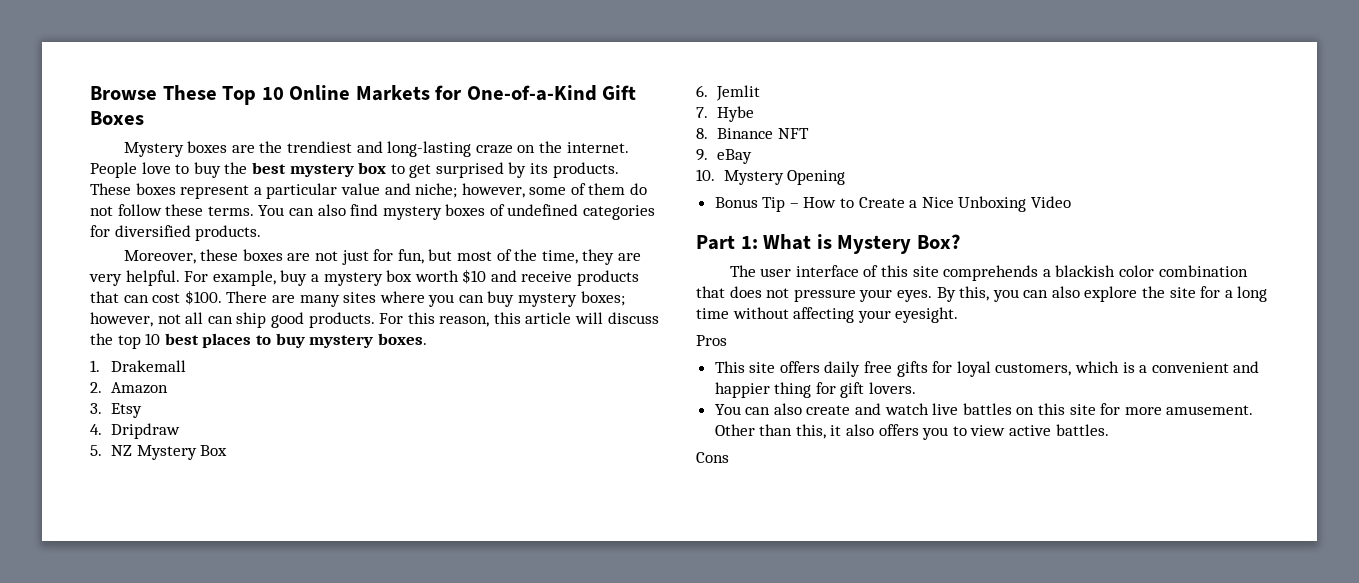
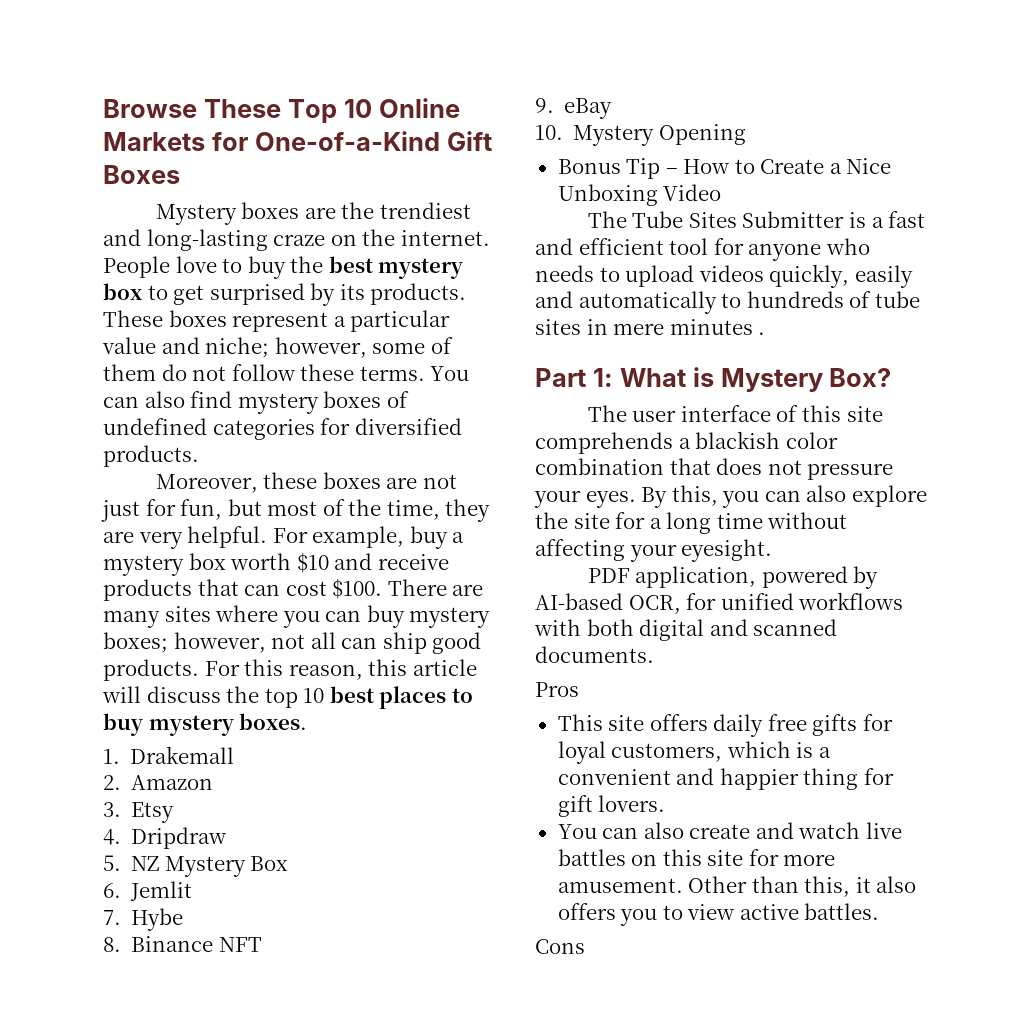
(1072, 202) none -> [587,211,926,228] [535,238,870,261] [535,264,913,288] [535,291,920,314] [535,319,766,335] // The Tube Sites Submitter is a fast and efficient tool for anyone who needs to upload videos quickly, easily and automatically to hundreds of tube sites in mere minutes .
(959, 315) none -> [587,566,879,589] [535,592,904,614] [534,619,838,641] [535,646,654,663] // PDF application, powered by AI-based OCR, for unified workflows with both digital and scanned documents.

